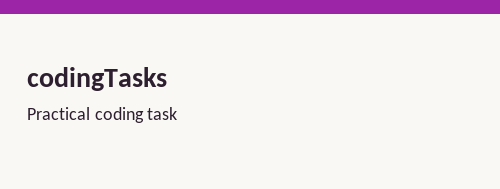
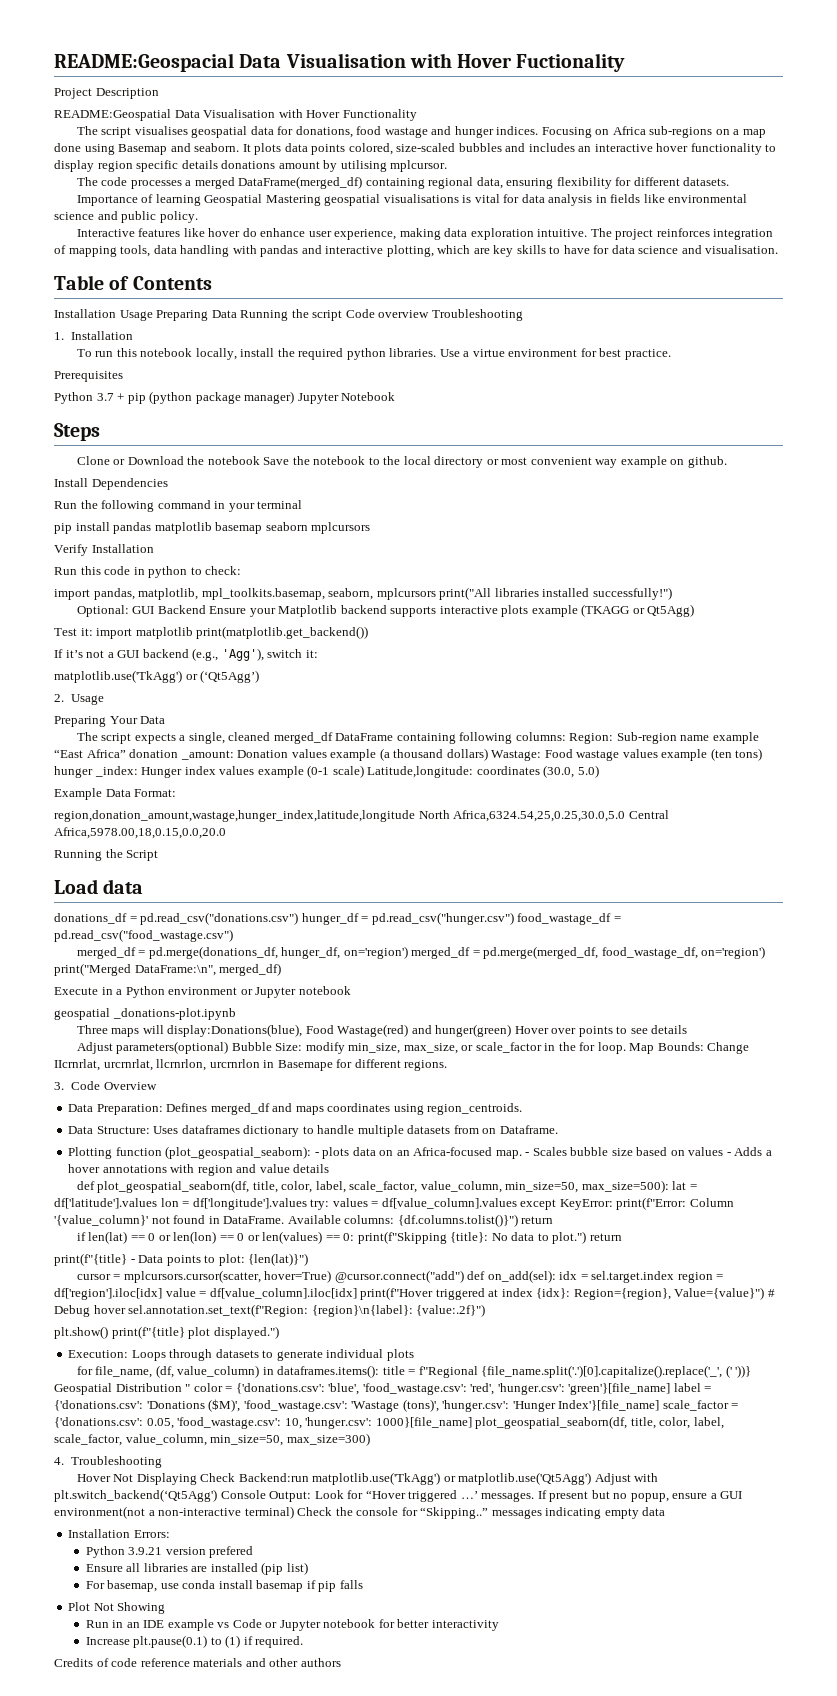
[27,67,167,91] [27,107,178,123] codingTasks // Practical coding task -> [54,53,626,72] [54,88,159,99] [54,109,417,121] [76,126,766,138] [54,143,777,155] [54,160,448,172] [76,176,730,189] [76,194,748,206] [54,211,198,223] [76,228,774,240] [54,245,779,257] [54,275,212,290] [54,309,523,321] [54,331,134,340] [76,348,671,360] [54,371,123,382] [54,391,396,404] [54,423,100,441] [76,456,727,468] [54,478,168,490] [54,500,303,512] [54,522,371,534] [54,544,154,556] [54,566,242,578] [54,587,672,600] [76,604,695,617] [54,626,369,639] [54,648,318,661] [54,670,260,683] [54,694,105,705] [54,716,166,727] [76,732,759,744] [54,748,763,761] [54,765,599,778] [54,788,177,800] [54,810,669,822] [54,827,226,839] [54,849,159,861] [54,879,144,894] [54,912,621,925] [54,929,233,942] [76,946,766,959] [54,963,282,976] [54,986,351,998] [54,1008,236,1020] [76,1024,688,1037] [76,1041,750,1054] [54,1059,448,1071] [54,1081,157,1090] [68,1103,523,1115] [68,1125,558,1137] [68,1146,772,1159] [68,1164,330,1176] [76,1180,697,1193] [54,1197,734,1210] [54,1214,554,1227] [76,1231,622,1244] [54,1253,309,1266] [76,1270,724,1283] [54,1287,775,1300] [54,1304,486,1317] [54,1326,279,1339] [68,1349,414,1361] [76,1365,752,1378] [54,1383,712,1395] [54,1399,739,1412] [54,1416,724,1429] [54,1433,370,1446] [54,1456,163,1468] [76,1472,659,1485] [54,1489,743,1502] [54,1506,666,1519] [68,1529,170,1538] [85,1546,254,1558] [85,1562,308,1575] [85,1580,363,1592] [68,1602,166,1614] [85,1619,499,1631] [85,1635,304,1648] [54,1658,341,1667] README:Geospacial Data Visualisation with Hover Fuctionality // Project Description // README:Geospatial Data Visualisation with Hover Functionality // The script visualises geospatial data for donations, food wastage and hunger indices. Focusing on Africa sub-regions on a map done using Basemap and seaborn. It plots data points colored, size-scaled bubbles and includes an interactive hover functionality to display region specific details donations amount by utilising mplcursor. // The code processes a merged DataFrame(merged_df) containing regional data, ensuring flexibility for different datasets. // Importance of learning Geospatial Mastering geospatial visualisations is vital for data analysis in fields like environmental science and public policy. // Interactive features like hover do enhance user experience, making data exploration intuitive. The project reinforces integration of mapping tools, data handling with pandas and interactive plotting, which are key skills to have for data science and visualisation. // Table of Contents // Installation Usage Preparing Data Running the script Code overview Troubleshooting // 1. Installation // To run this notebook locally, install the required python libraries. Use a virtue environment for best practice. // Prerequisites // Python 3.7 + pip (python package manager) Jupyter Notebook // Steps // Clone or Download the notebook Save the notebook to the local directory or most convenient way example on github. // Install Dependencies // Run the following command in your terminal // pip install pandas matplotlib basemap seaborn mplcursors // Verify Installation // Run this code in python to check: // import pandas, matplotlib, mpl_toolkits.basemap, seaborn, mplcursors print("All libraries installed successfully!") // Optional: GUI Backend Ensure your Matplotlib backend supports interactive plots example (TKAGG or Qt5Agg) // Test it: import matplotlib print(matplotlib.get_backend()) // If it’s not a GUI backend (e.g., 'Agg'), switch it: // matplotlib.use('TkAgg') or (‘Qt5Agg’) // 2. Usage // Preparing Your Data // The script expects a single, cleaned merged_df DataFrame containing following columns: Region: Sub-region name example “East Africa” donation _amount: Donation values example (a thousand dollars) Wastage: Food wastage values example (ten tons) hunger _index: Hunger index values example (0-1 scale) Latitude,longitude: coordinates (30.0, 5.0) // Example Data Format: // region,donation_amount,wastage,hunger_index,latitude,longitude North Africa,6324.54,25,0.25,30.0,5.0 Central Africa,5978.00,18,0.15,0.0,20.0 // Running the Script // Load data // donations_df = pd.read_csv("donations.csv") hunger_df = pd.read_csv("hunger.csv") food_wastage_df = pd.read_csv("food_wastage.csv") // merged_df = pd.merge(donations_df, hunger_df, on='region') merged_df = pd.merge(merged_df, food_wastage_df, on='region') print("Merged DataFrame:\n", merged_df) // Execute in a Python environment or Jupyter notebook // geospatial _donations-plot.ipynb // Three maps will display:Donations(blue), Food Wastage(red) and hunger(green) Hover over points to see details // Adjust parameters(optional) Bubble Size: modify min_size, max_size, or scale_factor in the for loop. Map Bounds: Change IIcrnrlat, urcrnrlat, llcrnrlon, urcrnrlon in Basemape for different regions. // 3. Code Overview // Data Preparation: Defines merged_df and maps coordinates using region_centroids. // Data Structure: Uses dataframes dictionary to handle multiple datasets from on Dataframe. // Plotting function (plot_geospatial_seaborn): - plots data on an Africa-focused map. - Scales bubble size based on values - Adds a hover annotations with region and value details // def plot_geospatial_seaborn(df, title, color, label, scale_factor, value_column, min_size=50, max_size=500): lat = df['latitude'].values lon = df['longitude'].values try: values = df[value_column].values except KeyError: print(f"Error: Column '{value_column}' not found in DataFrame. Available columns: {df.columns.tolist()}") return // if len(lat) == 0 or len(lon) == 0 or len(values) == 0: print(f"Skipping {title}: No data to plot.") return // print(f"{title} - Data points to plot: {len(lat)}") // cursor = mplcursors.cursor(scatter, hover=True) @cursor.connect("add") def on_add(sel): idx = sel.target.index region = df['region'].iloc[idx] value = df[value_column].iloc[idx] print(f"Hover triggered at index {idx}: Region={region}, Value={value}") # Debug hover sel.annotation.set_text(f"Region: {region}\n{label}: {value:.2f}") // plt.show() print(f"{title} plot displayed.") // Execution: Loops through datasets to generate individual plots // for file_name, (df, value_column) in dataframes.items(): title = f"Regional {file_name.split('.')[0].capitalize().replace('_', (' '))} Geospatial Distribution " color = {'donations.csv': 'blue', 'food_wastage.csv': 'red', 'hunger.csv': 'green'}[file_name] label = {'donations.csv': 'Donations ($M)', 'food_wastage.csv': 'Wastage (tons)', 'hunger.csv': 'Hunger Index'}[file_name] scale_factor = {'donations.csv': 0.05, 'food_wastage.csv': 10, 'hunger.csv': 1000}[file_name] plot_geospatial_seaborn(df, title, color, label, scale_factor, value_column, min_size=50, max_size=300) // 4. Troubleshooting // Hover Not Displaying Check Backend:run matplotlib.use('TkAgg') or matplotlib.use('Qt5Agg') Adjust with plt.switch_backend(‘Qt5Agg') Console Output: Look for “Hover triggered …’ messages. If present but no popup, ensure a GUI environment(not a non-interactive terminal) Check the console for “Skipping..” messages indicating empty data // Installation Errors: // Python 3.9.21 version prefered // Ensure all libraries are installed (pip list) // For basemap, use conda install basemap if pip falls // Plot Not Showing // Run in an IDE example vs Code or Jupyter notebook for better interactivity // Increase plt.pause(0.1) to (1) if required. // Credits of code reference materials and other authors

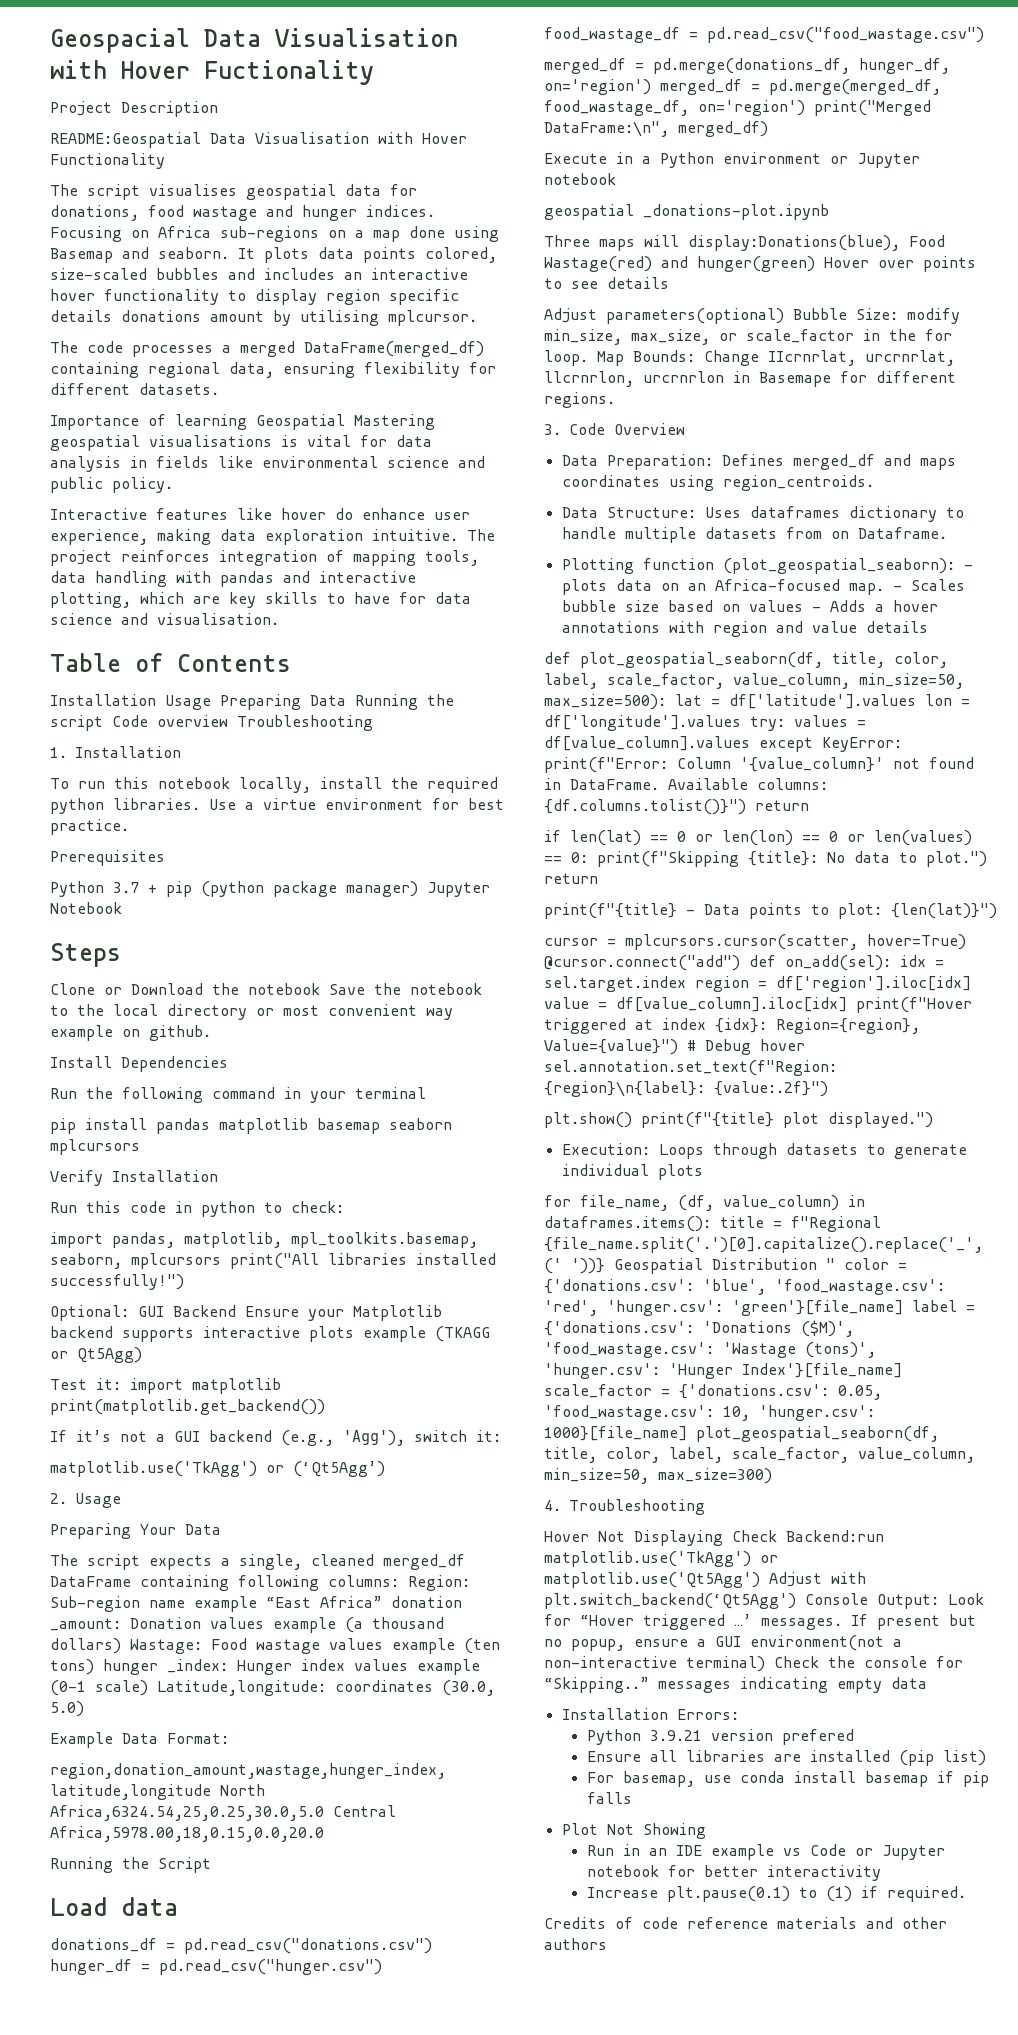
[54,53,234,72] README:Geospacial -> [50,28,190,53] Geospacial

